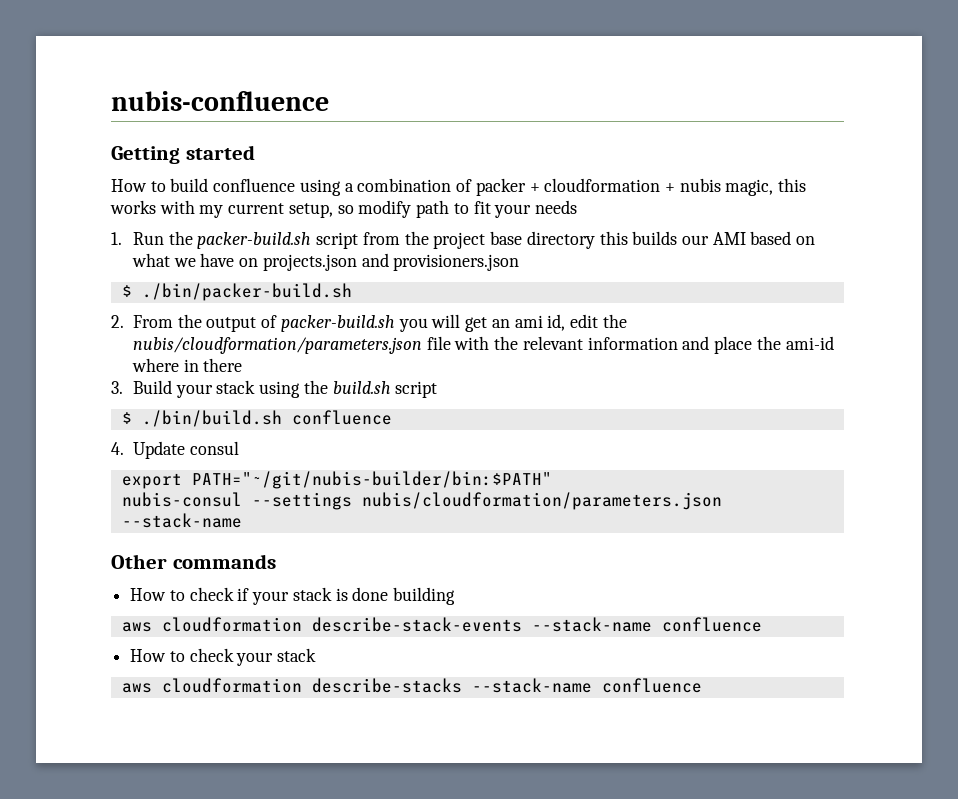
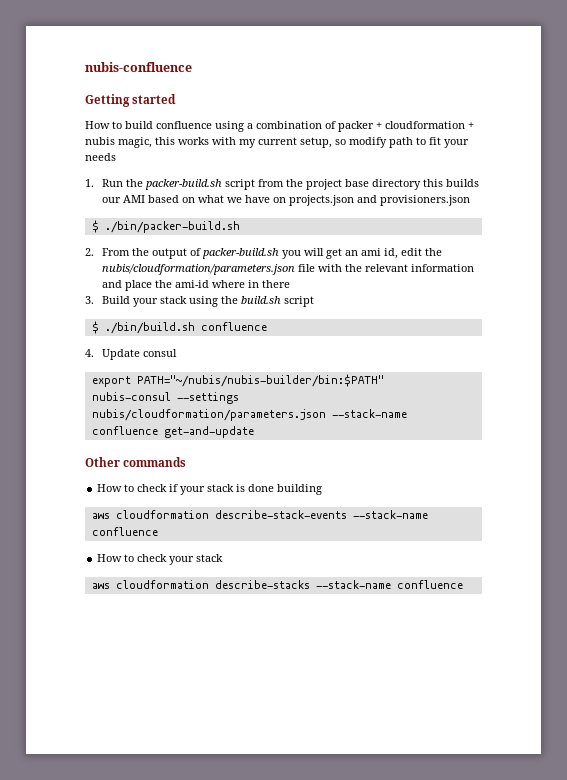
[191,471,552,489] PATH="~/git/nubis-builder/bin:$PATH" -> [136,374,384,387] PATH="~/nubis/nubis-builder/bin:$PATH"
(242, 520) none -> [91,426,254,438] confluence get-and-update

